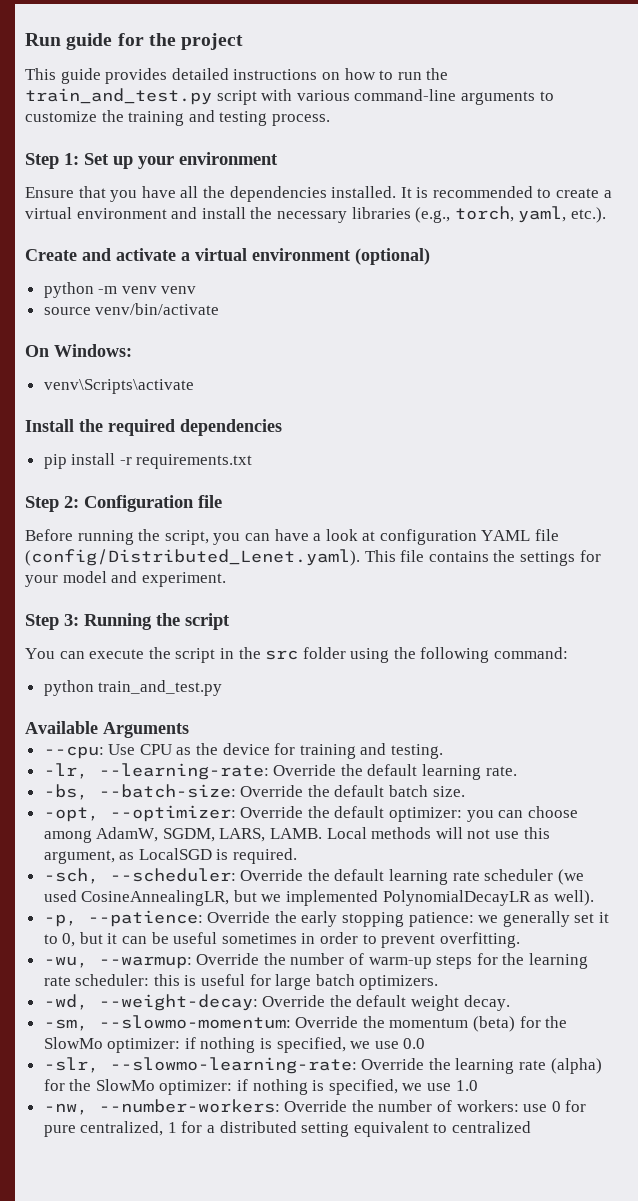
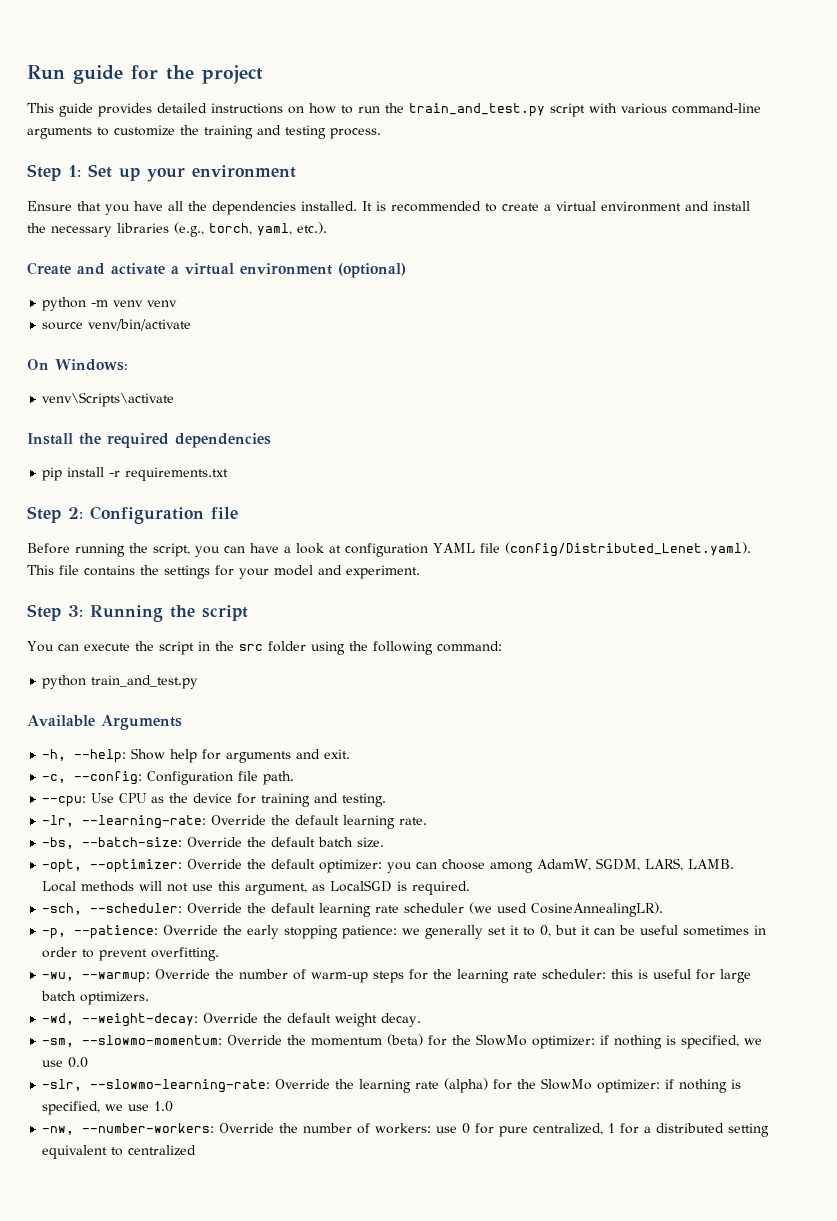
(189, 730) none -> [42,748,351,763] [42,771,295,785] // -h, --help: Show help for arguments and exit. // -c, --config: Configuration file path.
[81,890,594,906] CosineAnnealingLR, but we implemented PolynomialDecayLR as well). -> [531,902,664,917] CosineAnnealingLR).

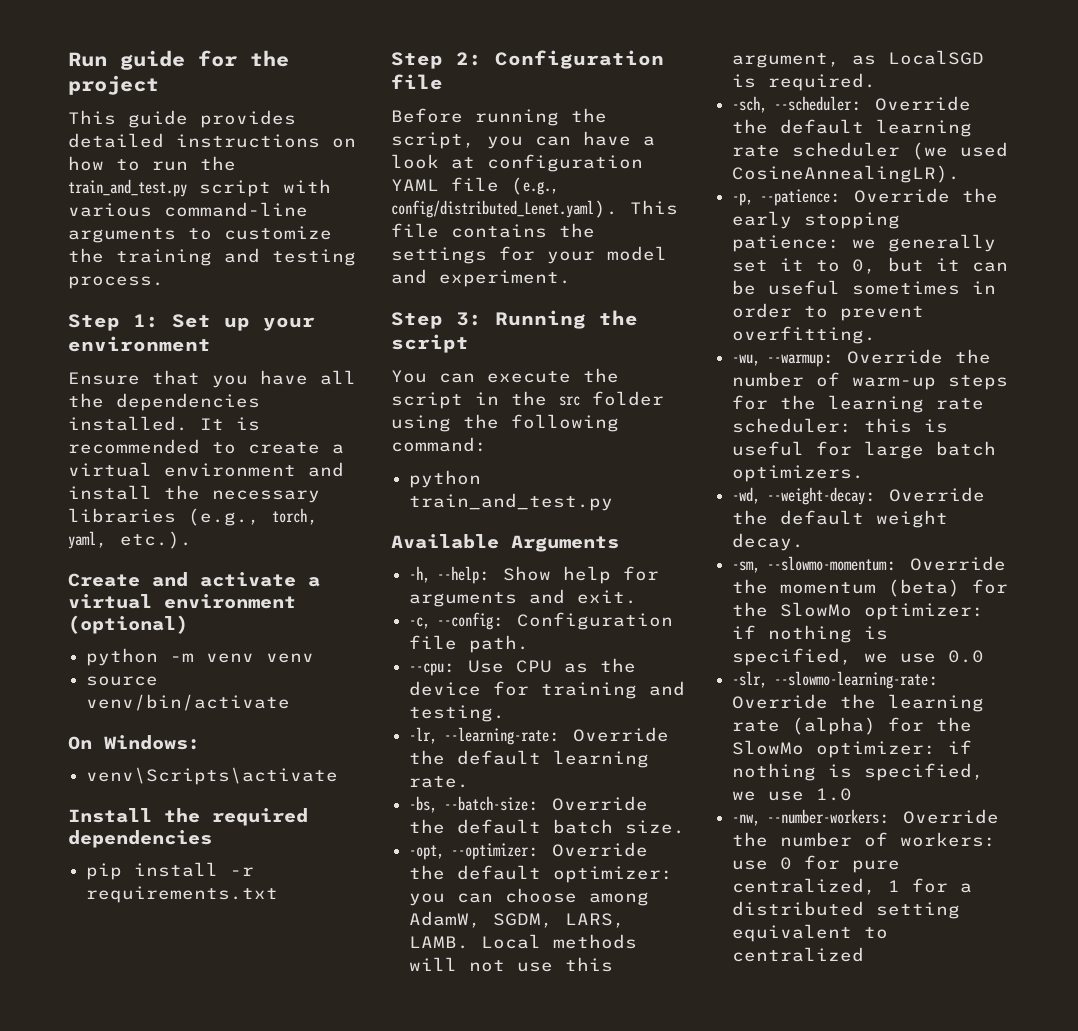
[504,542,751,557] (config/Distributed_Lenet.yaml). -> [511,177,558,195] [391,200,618,218] (e.g., config/distributed_Lenet.yaml).

